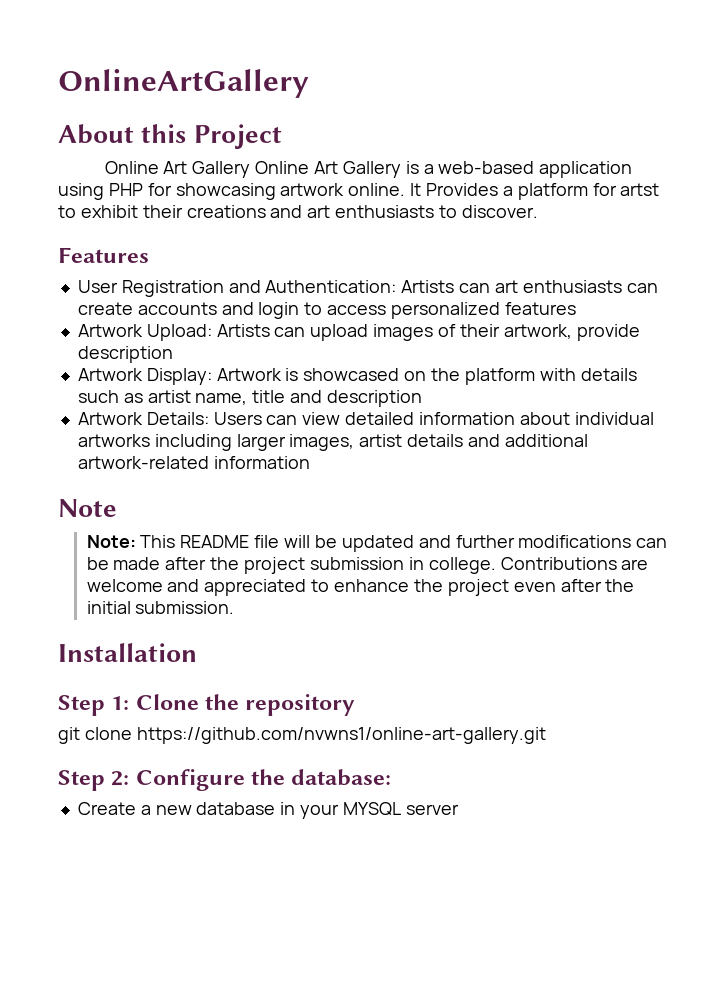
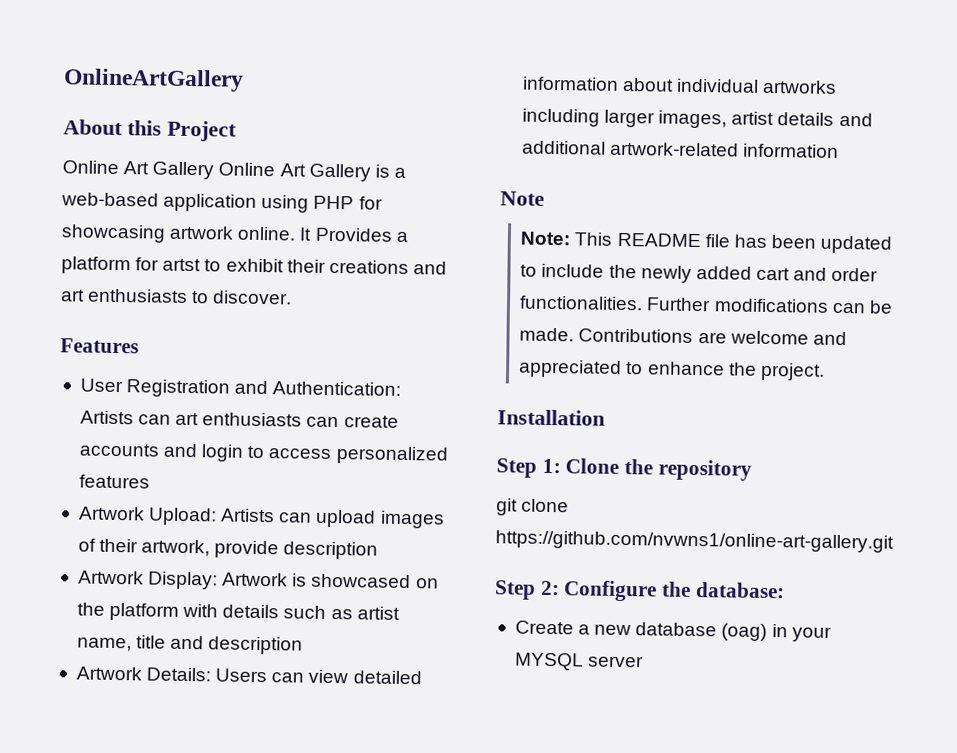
[284,535,668,552] [86,557,496,574] will be updated and further modifications can be made after the project submission in college. -> [733,234,893,254] [520,263,879,283] [519,295,893,314] [519,327,575,342] has been updated to include the newly added cart and order functionalities. Further modifications can be made.
[447,579,635,596] [86,601,235,614] project even after the initial submission. -> [759,362,825,381] project.
(276, 808) none -> [721,623,768,642] (oag)

